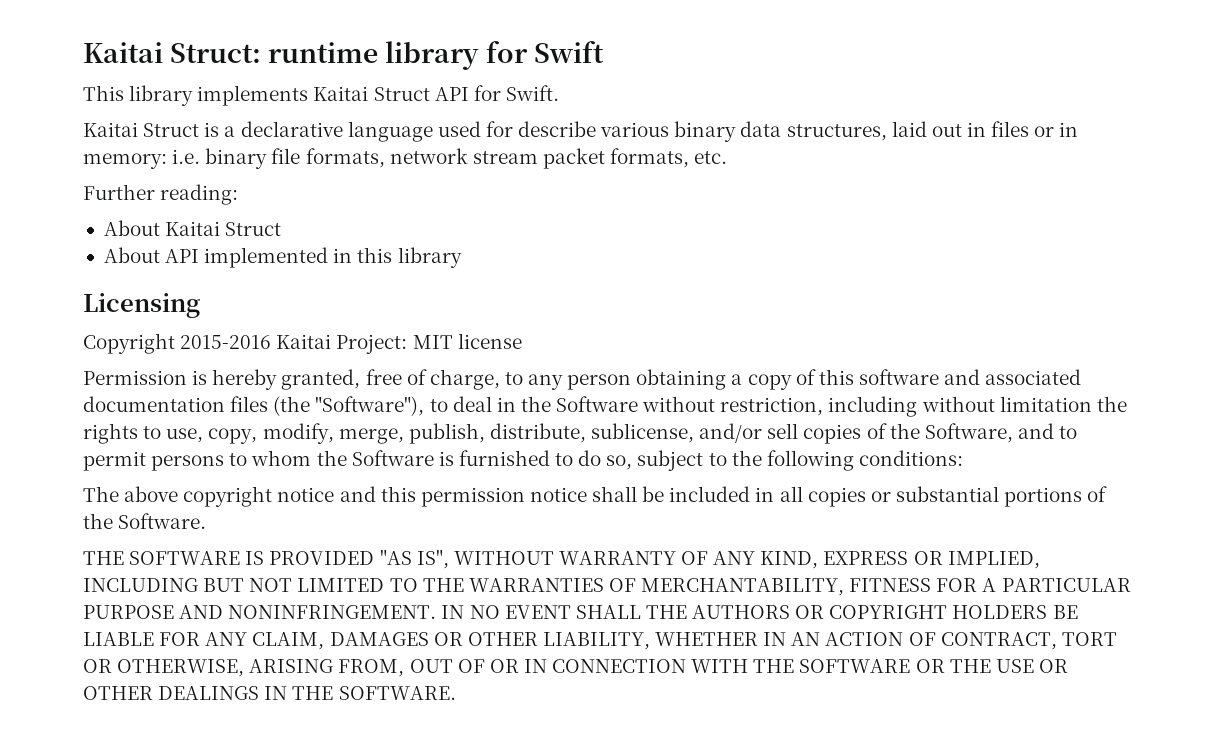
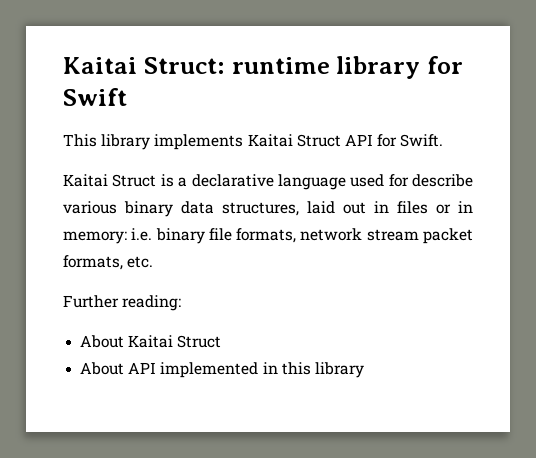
[83,293,200,318] [83,333,522,354] [83,369,1082,390] [83,396,1127,417] [83,423,1078,444] [83,450,963,471] [83,486,1108,507] [83,513,207,529] [83,549,1040,569] [83,578,1131,596] [83,605,1078,619] [83,632,1117,650] [83,659,1068,677] [83,686,456,700] // Licensing // Copyright 2015-2016 Kaitai Project: MIT license // Permission is hereby granted, free of charge, to any person obtaining a copy of this software and associated documentation files (the "Software"), to deal in the Software without restriction, including without limitation the rights to use, copy, modify, merge, publish, distribute, sublicense, and/or sell copies of the Software, and to permit persons to whom the Software is furnished to do so, subject to the following conditions: // The above copyright notice and this permission notice shall be included in all copies or substantial portions of the Software. // THE SOFTWARE IS PROVIDED "AS IS", WITHOUT WARRANTY OF ANY KIND, EXPRESS OR IMPLIED, INCLUDING BUT NOT LIMITED TO THE WARRANTIES OF MERCHANTABILITY, FITNESS FOR A PARTICULAR PURPOSE AND NONINFRINGEMENT. IN NO EVENT SHALL THE AUTHORS OR COPYRIGHT HOLDERS BE LIABLE FOR ANY CLAIM, DAMAGES OR OTHER LIABILITY, WHETHER IN AN ACTION OF CONTRACT, TORT OR OTHERWISE, ARISING FROM, OUT OF OR IN CONNECTION WITH THE SOFTWARE OR THE USE OR OTHER DEALINGS IN THE SOFTWARE. -> (364, 370) none

